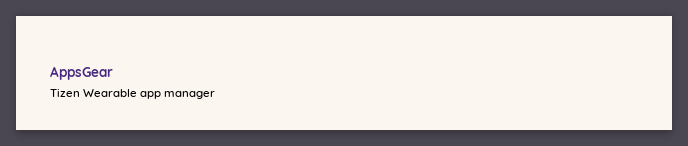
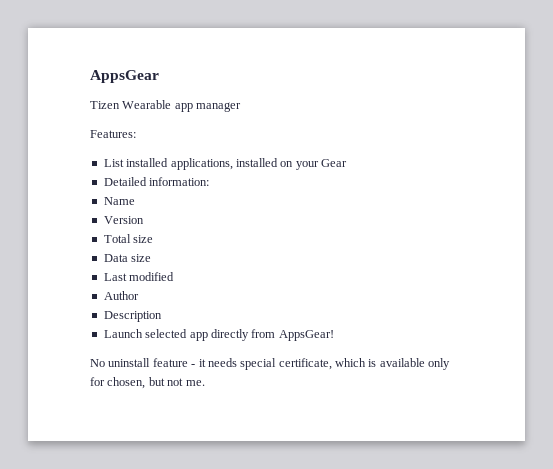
(216, 95) none -> [90,130,136,138] [103,158,347,170] [103,177,210,186] [103,197,135,205] [103,216,144,224] [103,234,154,243] [103,254,152,262] [103,272,175,281] [103,291,139,300] [103,311,162,322] [103,329,334,341] [90,358,451,370] [90,377,205,389] // Features: // List installed applications, installed on your Gear // Detailed information: // Name // Version // Total size // Data size // Last modified // Author // Description // Launch selected app directly from AppsGear! // No uninstall feature - it needs special certificate, which is available only for chosen, but not me.

